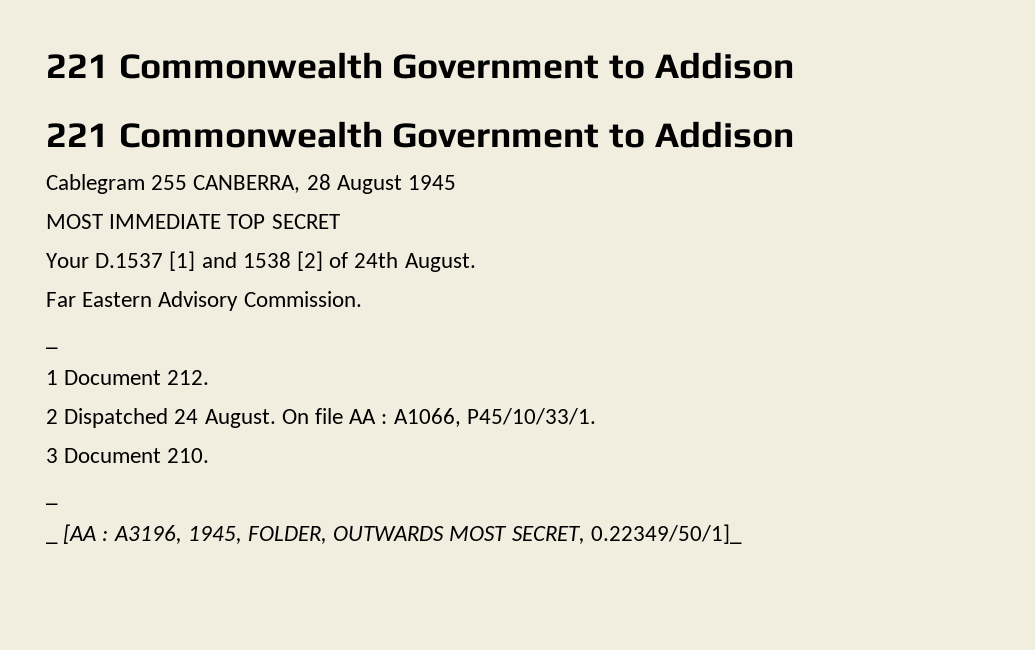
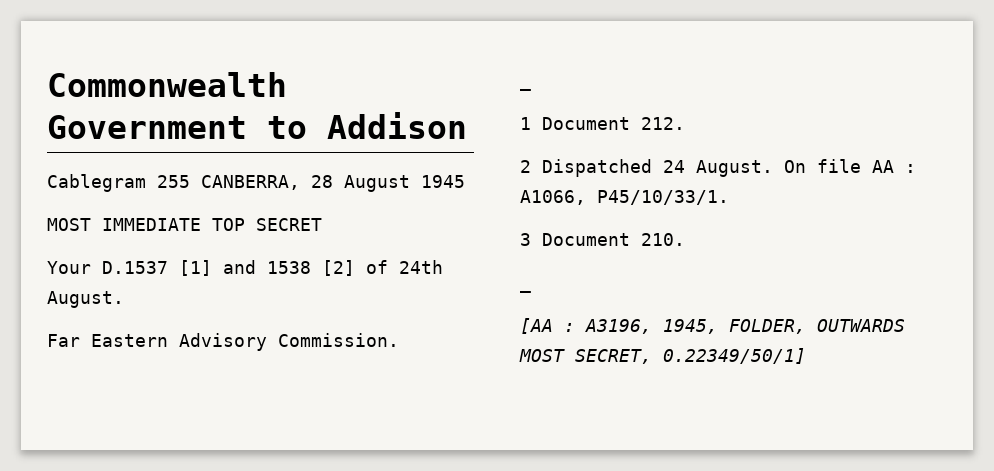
[46,52,794,79] [46,123,109,147] 221 Commonwealth Government to Addison // 221 -> (47, 84) none
[46,541,58,544] _ -> (531, 291) none
[590,524,742,544] 0.22349/50/1]_ -> [663,348,806,364] 0.22349/50/1]

